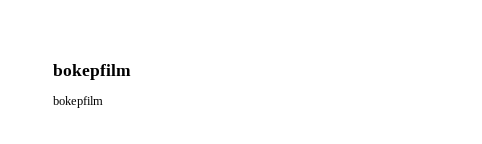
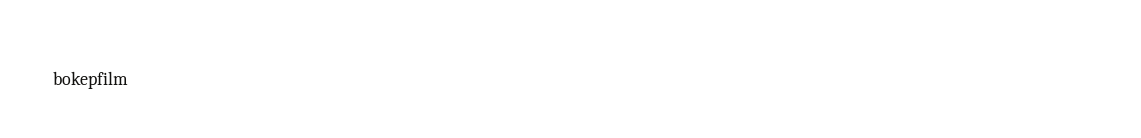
[53,64,131,80] [53,96,103,108] bokepfilm // bokepfilm -> [53,71,128,89] bokepfilm

